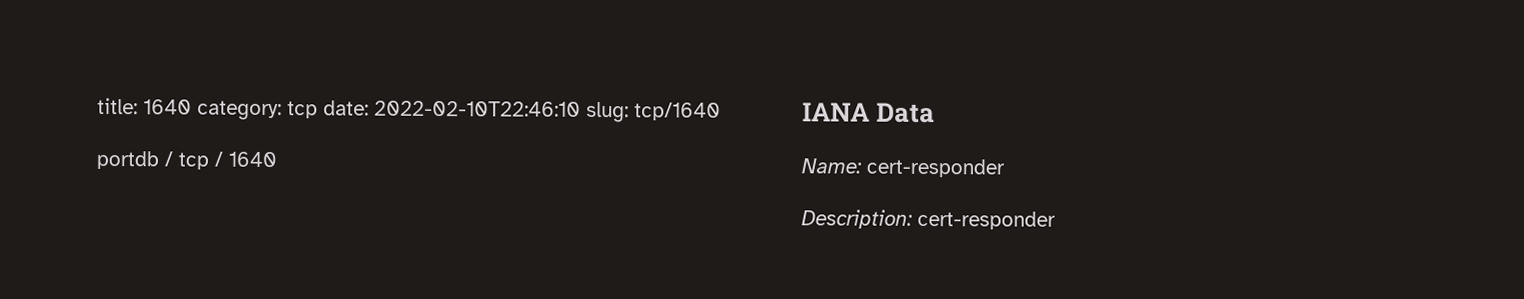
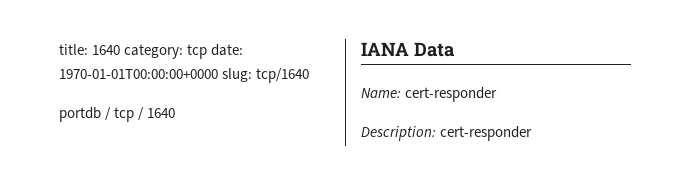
[374,100,581,117] 2022-02-10T22:46:10 -> [59,69,218,79] 1970-01-01T00:00:00+0000

